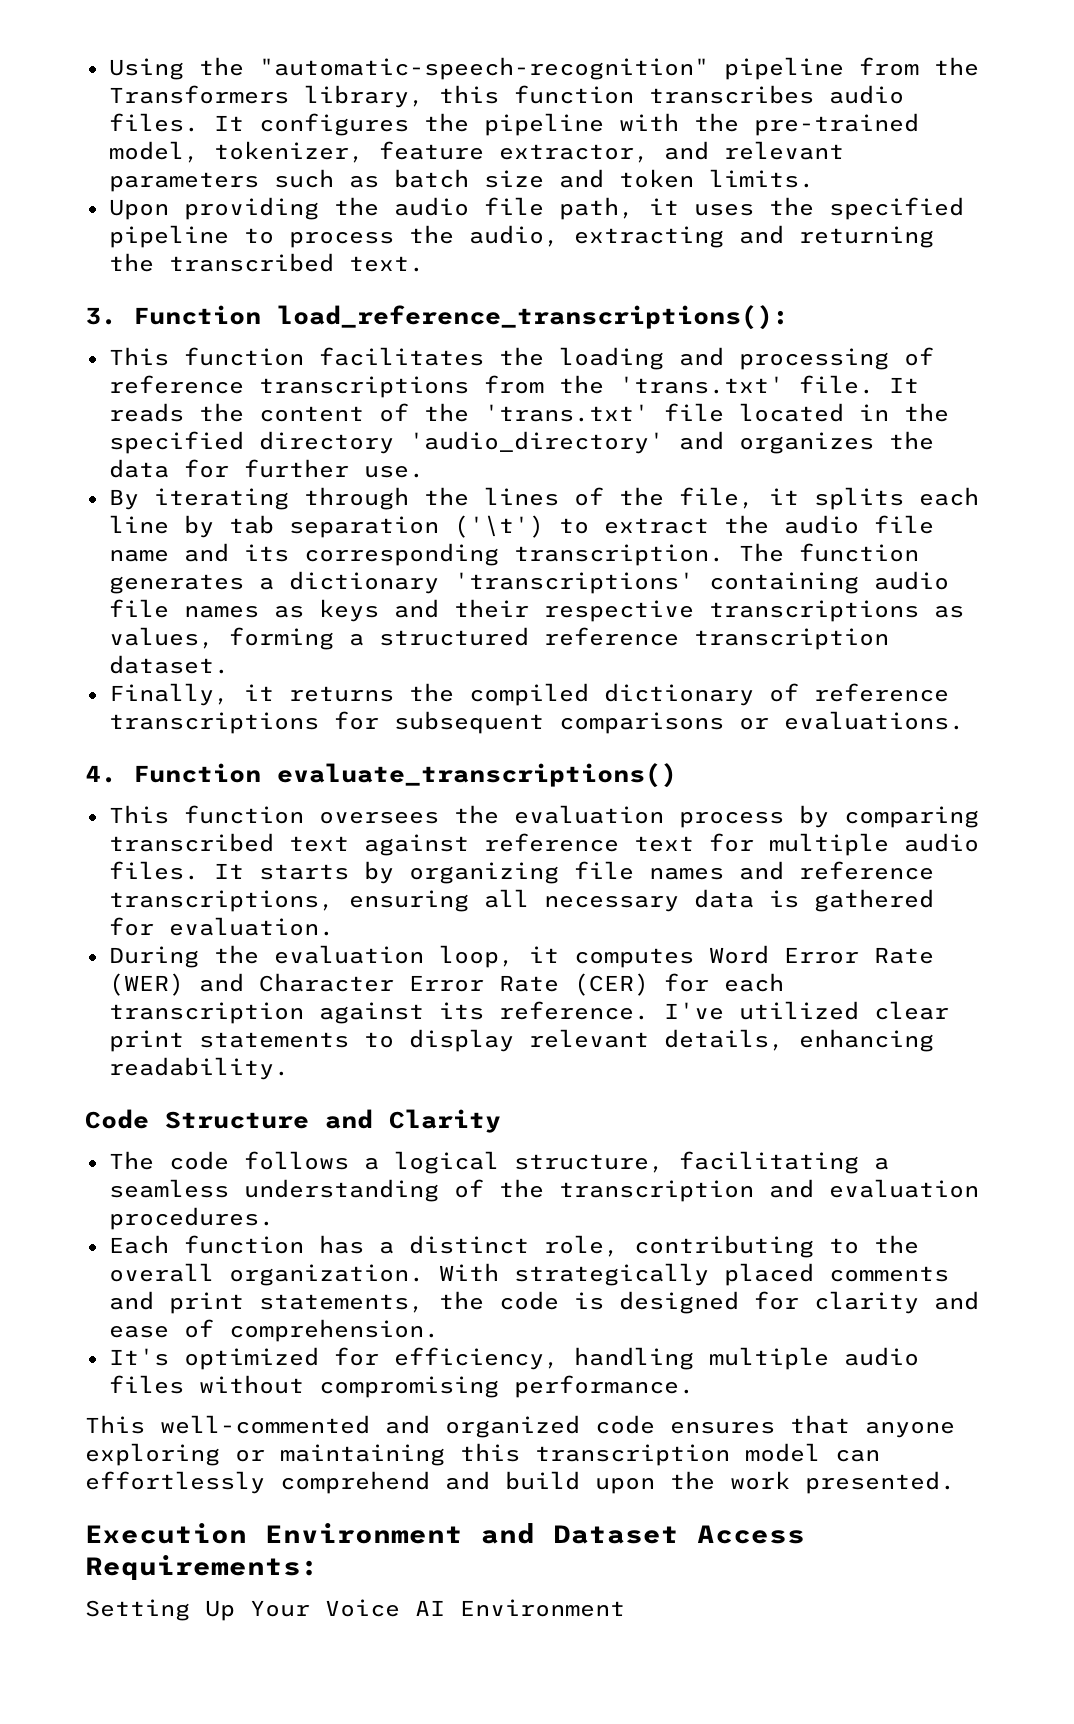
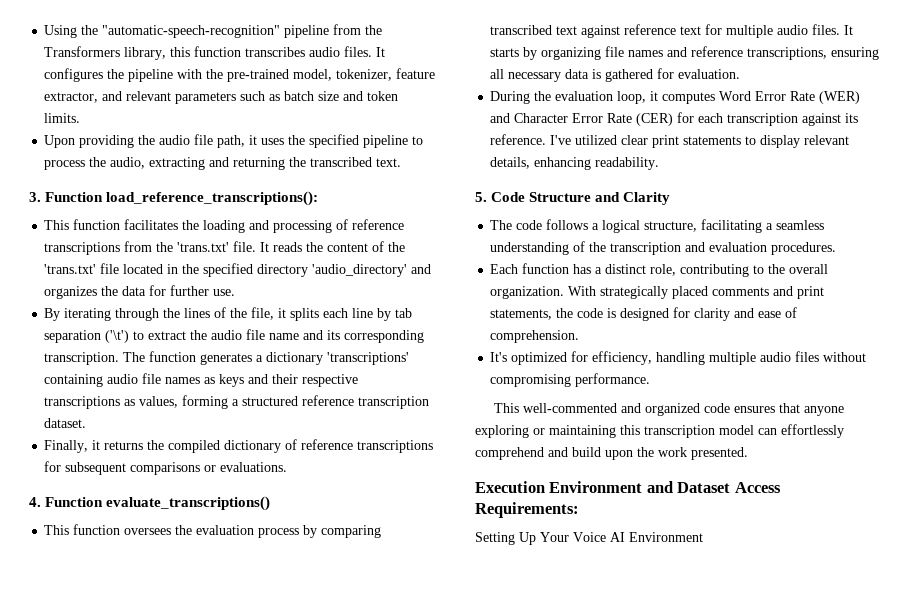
(289, 1068) none -> [475,192,487,202] 5.

